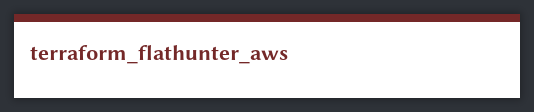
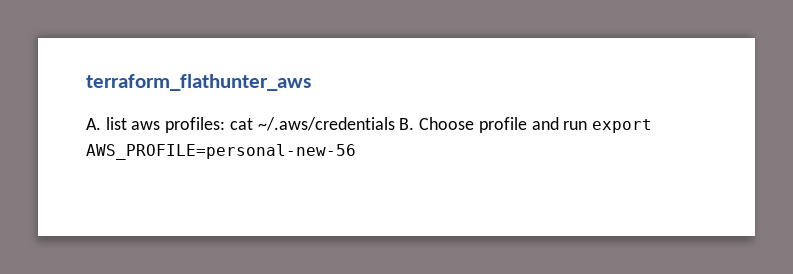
(288, 54) none -> [86,117,652,133] [86,144,356,160] // A. list aws profiles: cat ~/.aws/credentials B. Choose profile and run export AWS_PROFILE=personal-new-56

